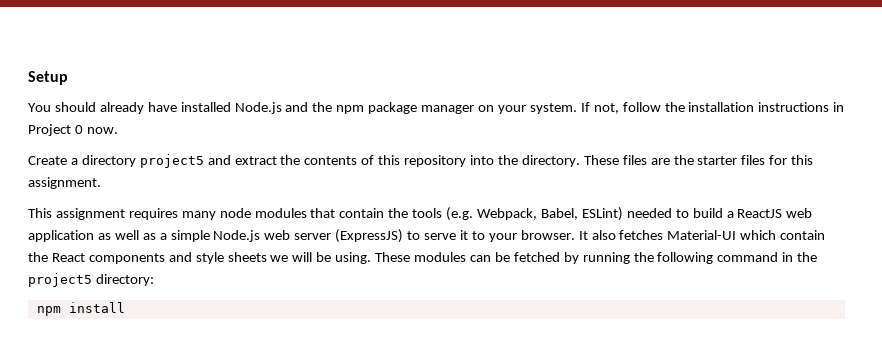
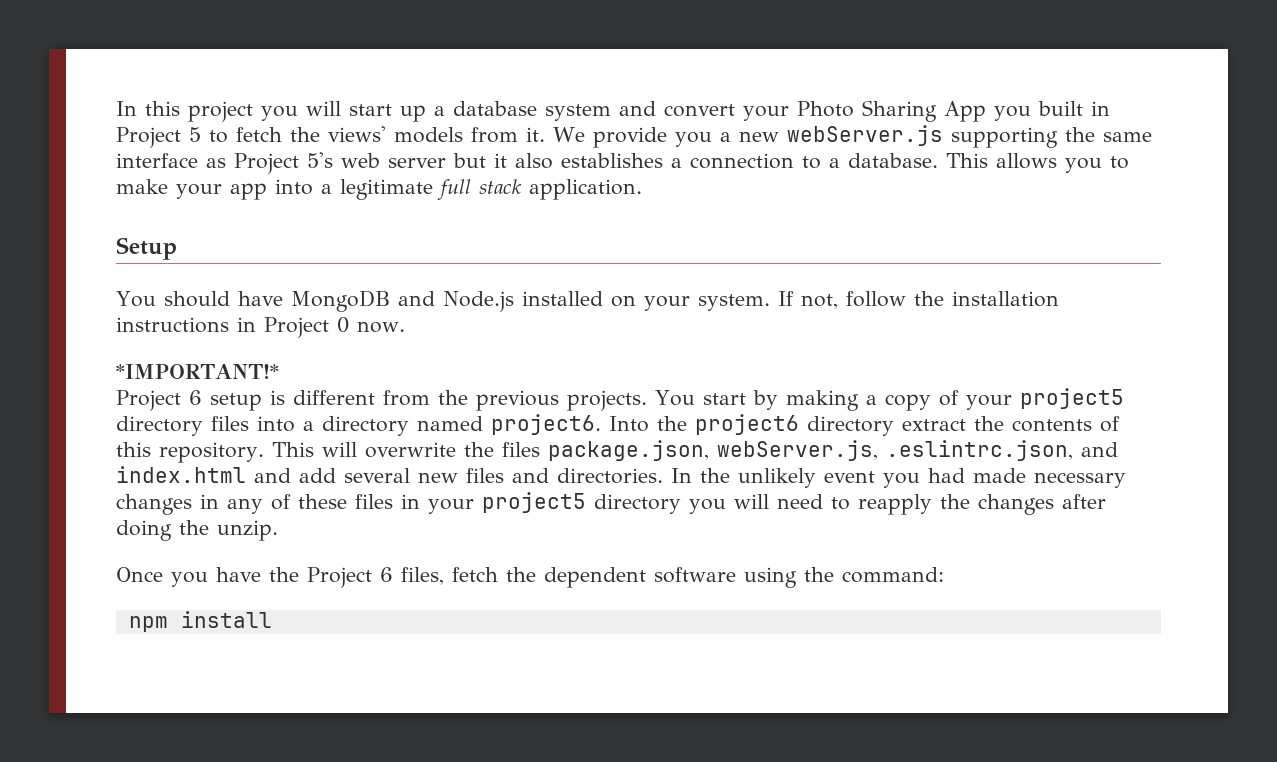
[28,71,68,85] [28,102,475,114] Setup // You should already have installed Node.js and the npm package manager -> [116,100,1110,122] [116,125,1152,148] [116,152,1129,174] [116,179,642,200] [116,237,177,260] [116,290,603,312] In this project you will start up a database system and convert your Photo Sharing App you built in Project 5 to fetch the views' models from it. We provide you a new webServer.js supporting the same interface as Project 5's web server but it also establishes a connection to a database. This allows you to make your app into a legitimate full stack application. // Setup // You should have MongoDB and Node.js installed
[28,154,231,168] Create a directory project5 and -> [116,364,279,379] [116,388,1124,411] [116,414,894,436] *IMPORTANT!* // Project 6 setup is different from the previous projects. You start by making a copy of your project5 directory files into a directory named project6. Into the project6 directory
[404,155,814,167] [28,177,101,189] [28,207,813,221] [28,229,826,243] [28,252,818,264] [28,273,154,287] repository into the directory. These files are the starter files for this assignment. // This assignment requires many node modules that contain the tools (e.g. Webpack, Babel, ESLint) needed to build a ReactJS web application as well as a simple Node.js web server (ExpressJS) to serve it to your browser. It also fetches Material-UI which contain the React components and style sheets we will be using. These modules can be fetched by running the following command in the project5 directory: -> [159,440,1118,463] [116,466,1126,488] [116,492,1106,515] [116,520,278,541] [116,567,944,588] repository. This will overwrite the files package.json, webServer.js, .eslintrc.json, and index.html and add several new files and directories. In the unlikely event you had made necessary changes in any of these files in your project5 directory you will need to reapply the changes after doing the unzip. // Once you have the Project 6 files, fetch the dependent software using the command:

